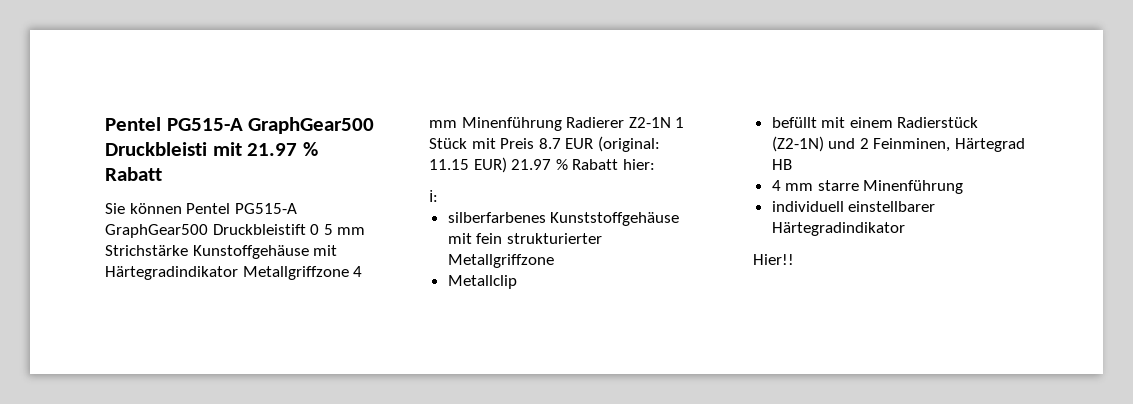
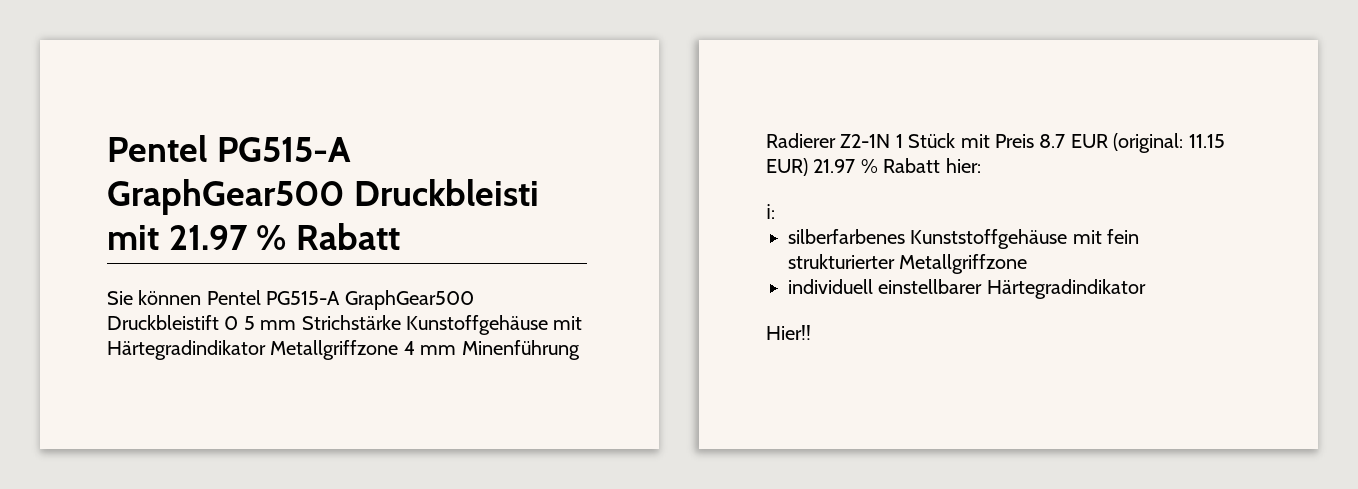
[447,275,517,289] [771,117,979,128] [771,136,1026,152] [771,159,792,170] [771,180,964,194] // Metallclip // befüllt mit einem Radierstück (Z2-1N) und 2 Feinminen, Härtegrad HB // 4 mm starre Minenführung -> (1028, 264) none

